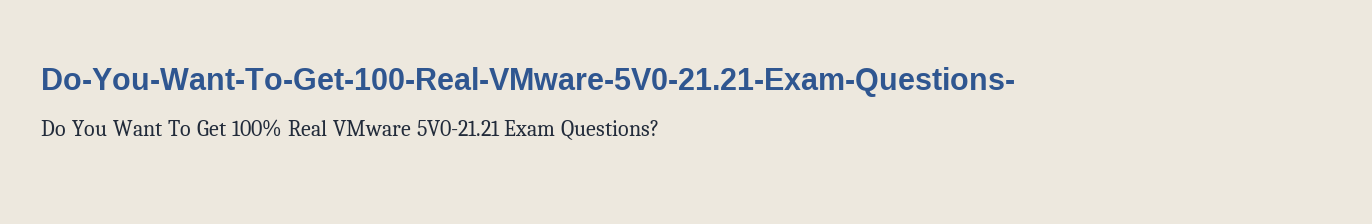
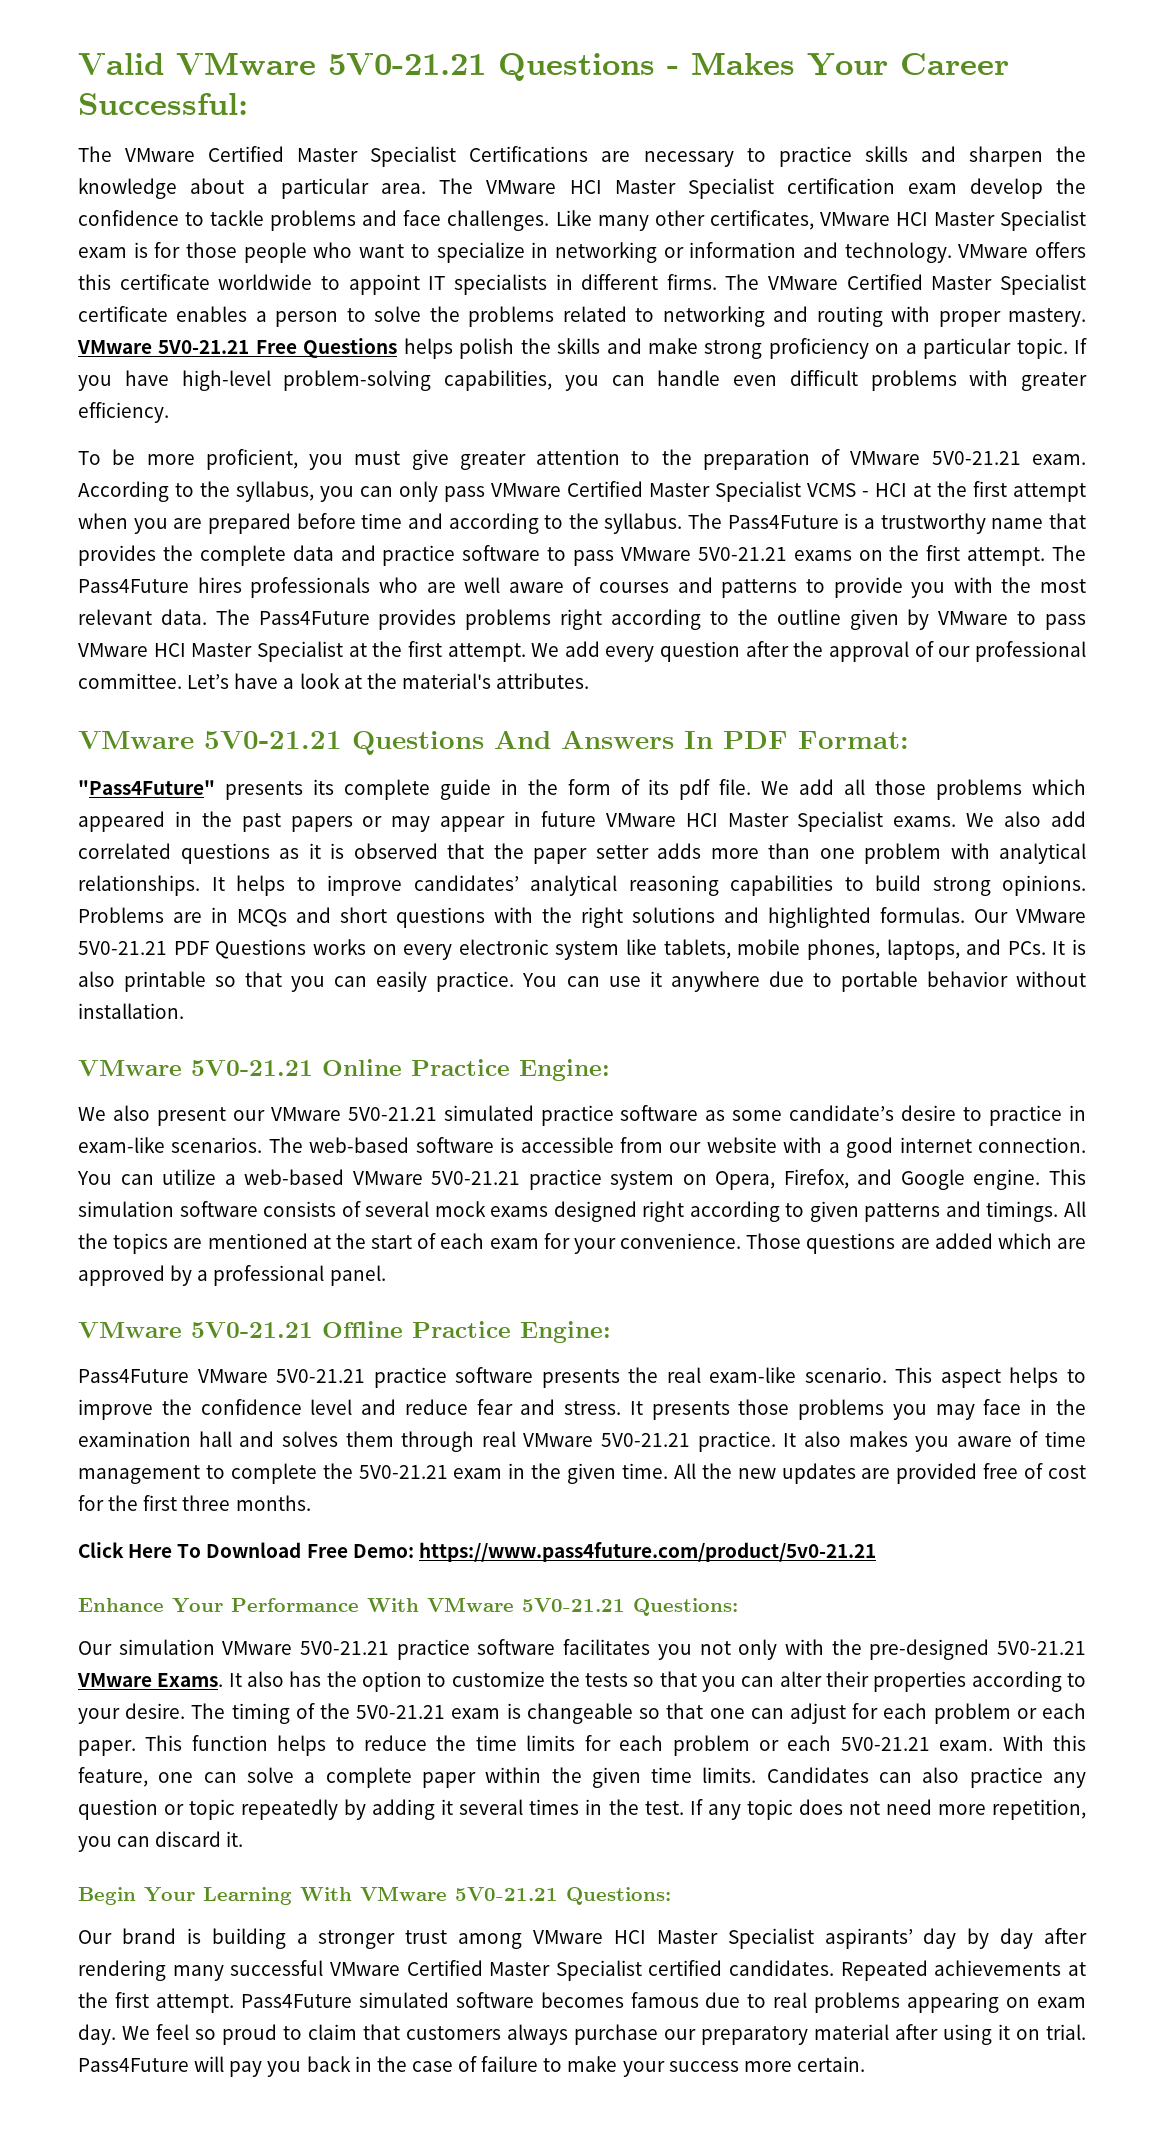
[41,67,1015,97] [41,119,660,140] Do-You-Want-To-Get-100-Real-VMware-5V0-21.21-Exam-Questions- // Do You Want To Get 100% Real VMware 5V0-21.21 Exam Questions? -> [78,52,1009,81] [78,93,248,115] [78,146,1087,167] [78,178,1087,199] [78,210,1086,231] [78,242,1086,263] [78,274,1086,295] [78,306,1087,327] [77,338,1087,359] [78,370,1087,391] [78,402,169,423] [78,449,1086,470] [78,481,1086,502] [78,513,1086,534] [78,545,1086,566] [78,577,1086,598] [78,609,1086,630] [78,641,1086,662] [78,673,590,689] [78,730,909,755] [78,779,1087,800] [78,811,1086,832] [78,843,1086,864] [78,875,1086,896] [78,907,1086,928] [78,939,1086,960] [78,971,1086,992] [78,1003,184,1019] [78,1059,610,1081] [78,1105,1087,1126] [78,1137,1087,1158] [77,1169,1086,1190] [78,1201,1086,1222] [78,1233,1086,1254] [78,1265,386,1286] [78,1321,611,1343] [78,1367,1086,1388] [78,1399,1086,1420] [78,1431,1086,1452] [78,1463,1087,1484] [78,1495,311,1511] [78,1542,876,1562] [78,1597,738,1616] [78,1639,1087,1660] [77,1671,1086,1692] [78,1703,1086,1724] [78,1735,1086,1756] [78,1767,1086,1788] [78,1799,1086,1820] [78,1831,244,1852] [78,1886,671,1905] [78,1928,1087,1949] [78,1960,1086,1981] [78,1992,1087,2013] [78,2024,1086,2045] [78,2056,865,2077] Valid VMware 5V0-21.21 Questions - Makes Your Career Successful: // The VMware Certified Master Specialist Certifications are necessary to practice skills and sharpen the knowledge about a particular area. The VMware HCI Master Specialist certification exam develop the confidence to tackle problems and face challenges. Like many other certificates, VMware HCI Master Specialist exam is for those people who want to specialize in networking or information and technology. VMware offers this certificate worldwide to appoint IT specialists in different firms. The VMware Certified Master Specialist certificate enables a person to solve the problems related to networking and routing with proper mastery. VMware 5V0-21.21 Free Questions helps polish the skills and make strong proficiency on a particular topic. If you have high-level problem-solving capabilities, you can handle even difficult problems with greater efficiency. // To be more proficient, you must give greater attention to the preparation of VMware 5V0-21.21 exam. According to the syllabus, you can only pass VMware Certified Master Specialist VCMS - HCI at the first attempt when you are prepared before time and according to the syllabus. The Pass4Future is a trustworthy name that provides the complete data and practice software to pass VMware 5V0-21.21 exams on the first attempt. The Pass4Future hires professionals who are well aware of courses and patterns to provide you with the most relevant data. The Pass4Future provides problems right according to the outline given by VMware to pass VMware HCI Master Specialist at the first attempt. We add every question after the approval of our professional committee. Let’s have a look at the material's attributes. // VMware 5V0-21.21 Questions And Answers In PDF Format: // "Pass4Future" presents its complete guide in the form of its pdf file. We add all those problems which appeared in the past papers or may appear in future VMware HCI Master Specialist exams. We also add correlated questions as it is observed that the paper setter adds more than one problem with analytical relationships. It helps to improve candidates’ analytical reasoning capabilities to build strong opinions. Problems are in MCQs and short questions with the right solutions and highlighted formulas. Our VMware 5V0-21.21 PDF Questions works on every electronic system like tablets, mobile phones, laptops, and PCs. It is also printable so that you can easily practice. You can use it anywhere due to portable behavior without installation. // VMware 5V0-21.21 Online Practice Engine: // We also present our VMware 5V0-21.21 simulated practice software as some candidate’s desire to practice in exam-like scenarios. The web-based software is accessible from our website with a good internet connection. You can utilize a web-based VMware 5V0-21.21 practice system on Opera, Firefox, and Google engine. This simulation software consists of several mock exams designed right according to given patterns and timings. All the topics are mentioned at the start of each exam for your convenience. Those questions are added which are approved by a professional panel. // VMware 5V0-21.21 Offline Practice Engine: // Pass4Future VMware 5V0-21.21 practice software presents the real exam-like scenario. This aspect helps to improve the confidence level and reduce fear and stress. It presents those problems you may face in the examination hall and solves them through real VMware 5V0-21.21 practice. It also makes you aware of time management to complete the 5V0-21.21 exam in the given time. All the new updates are provided free of cost for the first three months. // Click Here To Download Free Demo: https://www.pass4future.com/product/5v0-21.21 // Enhance Your Performance With VMware 5V0-21.21 Questions: // Our simulation VMware 5V0-21.21 practice software facilitates you not only with the pre-designed 5V0-21.21 VMware Exams. It also has the option to customize the tests so that you can alter their properties according to your desire. The timing of the 5V0-21.21 exam is changeable so that one can adjust for each problem or each paper. This function helps to reduce the time limits for each problem or each 5V0-21.21 exam. With this feature, one can solve a complete paper within the given time limits. Candidates can also practice any question or topic repeatedly by adding it several times in the test. If any topic does not need more repetition, you can discard it. // Begin Your Learning With VMware 5V0-21.21 Questions: // Our brand is building a stronger trust among VMware HCI Master Specialist aspirants’ day by day after rendering many successful VMware Certified Master Specialist certified candidates. Repeated achievements at the first attempt. Pass4Future simulated software becomes famous due to real problems appearing on exam day. We feel so proud to claim that customers always purchase our preparatory material after using it on trial. Pass4Future will pay you back in the case of failure to make your success more certain.

